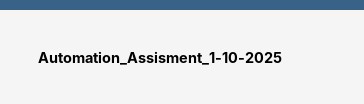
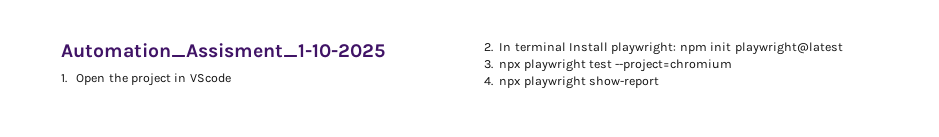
(282, 58) none -> [61,73,231,86] [484,42,843,55] [484,59,733,72] [484,76,659,89] // 1. Open the project in VScode // 2. In terminal Install playwright: npm init playwright@latest // 3. npx playwright test --project=chromium // 4. npx playwright show-report

